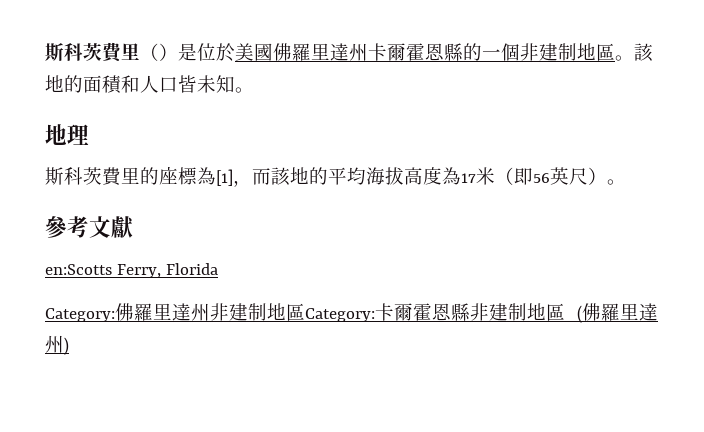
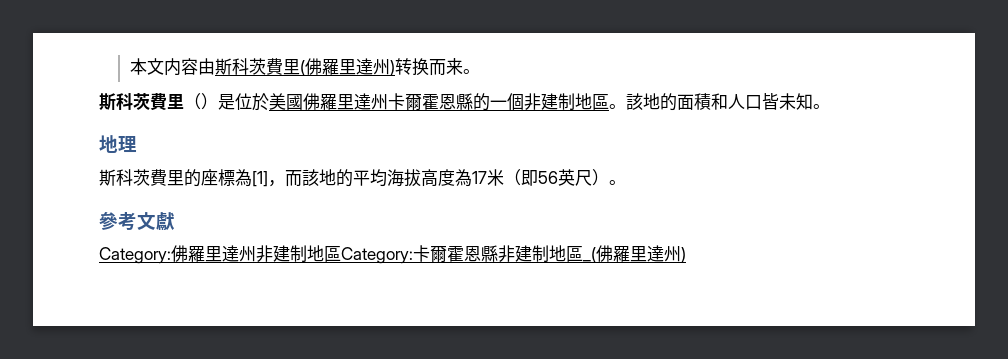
(45, 52) none -> [129,58,480,76] 本文内容由斯科茨費里(佛羅里達州)转换而来。 //
[45,263,218,278] // en:Scotts Ferry, Florida -> (175, 221) none

